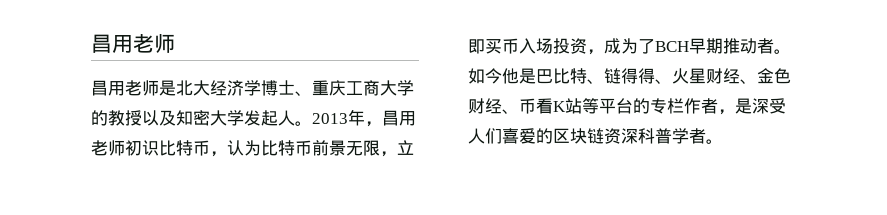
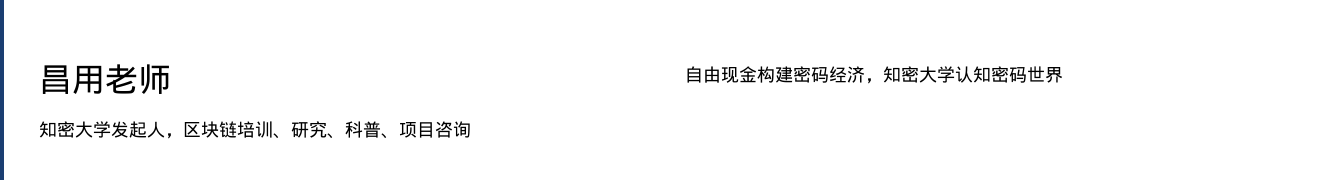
[91,80,414,96] [91,109,416,127] [91,140,414,157] [468,38,791,55] [468,68,791,84] [468,98,786,115] [468,128,723,144] 昌用老师是北大经济学博士、重庆工商大学的教授以及知密大学发起人。2013年，昌用老师初识比特币，认为比特币前景无限，立即买币入场投资，成为了BCH早期推动者。如今他是巴比特、链得得、火星财经、金色财经、币看K站等平台的专栏作者，是深受人们喜爱的区块链资深科普学者。 -> [39,121,471,139] [685,66,1063,84] 知密大学发起人，区块链培训、研究、科普、项目咨询 // 自由现金构建密码经济，知密大学认知密码世界

